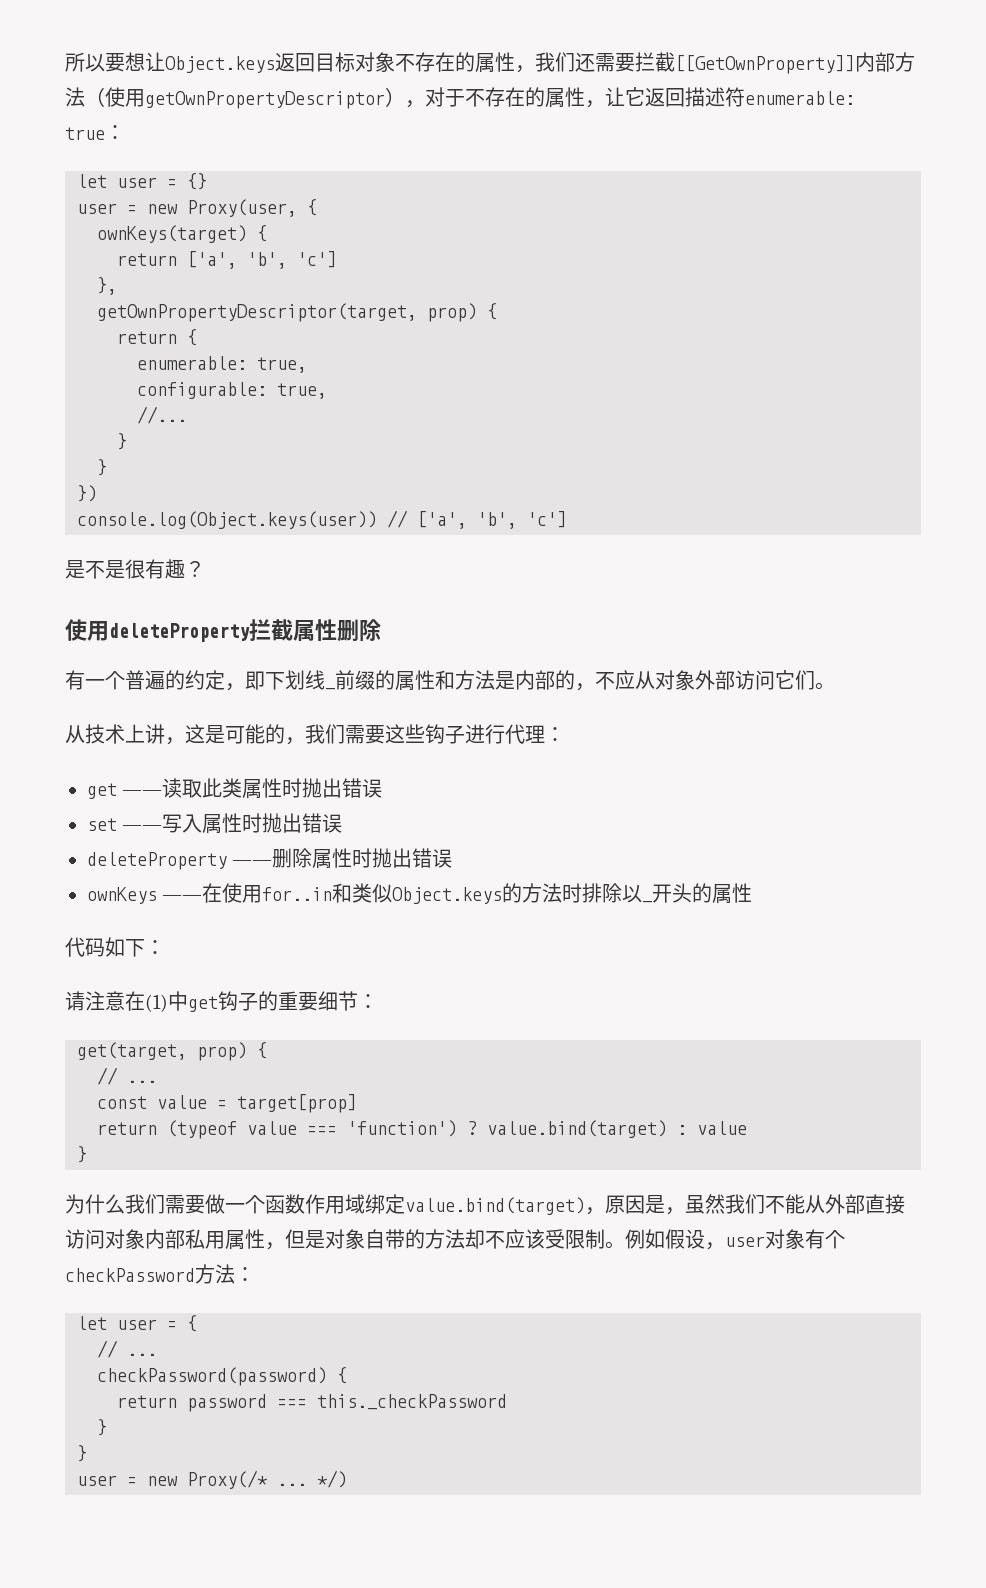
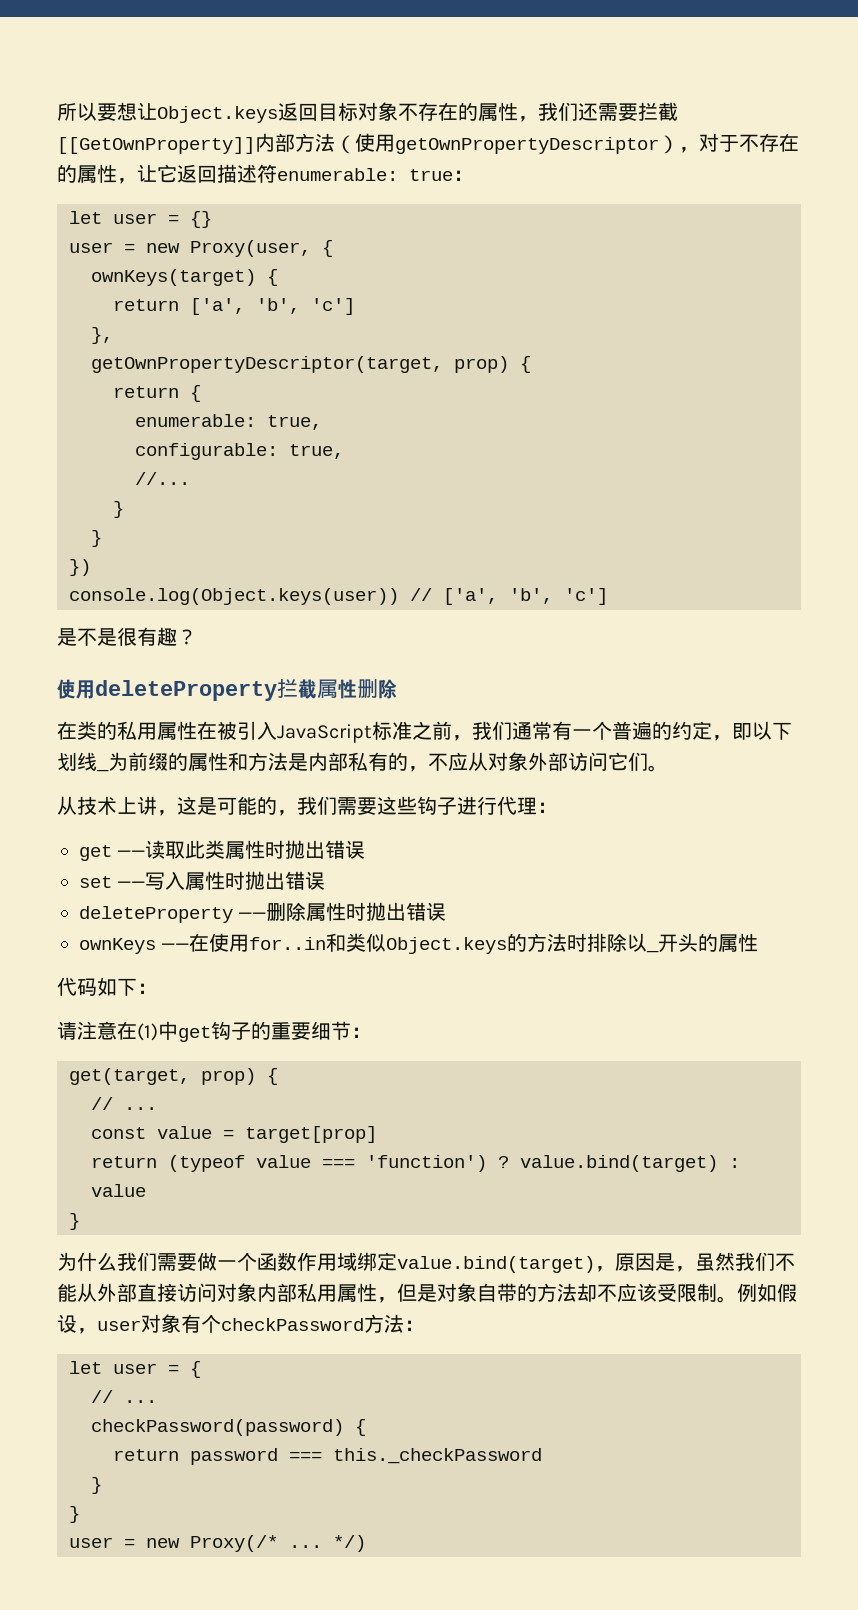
(381, 630) none -> [57,721,552,743] 在类的私用属性在被引入JavaScript标准之前，我们通常
(265, 680) none -> [752,721,772,740] 以
(335, 689) none -> [108,752,128,771] 为
(555, 680) none -> [348,752,388,771] 私有

